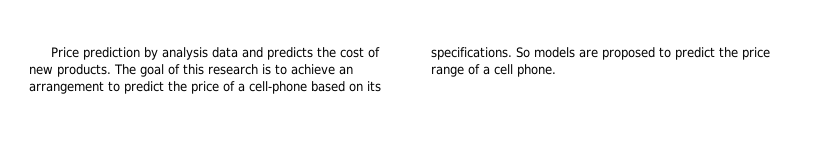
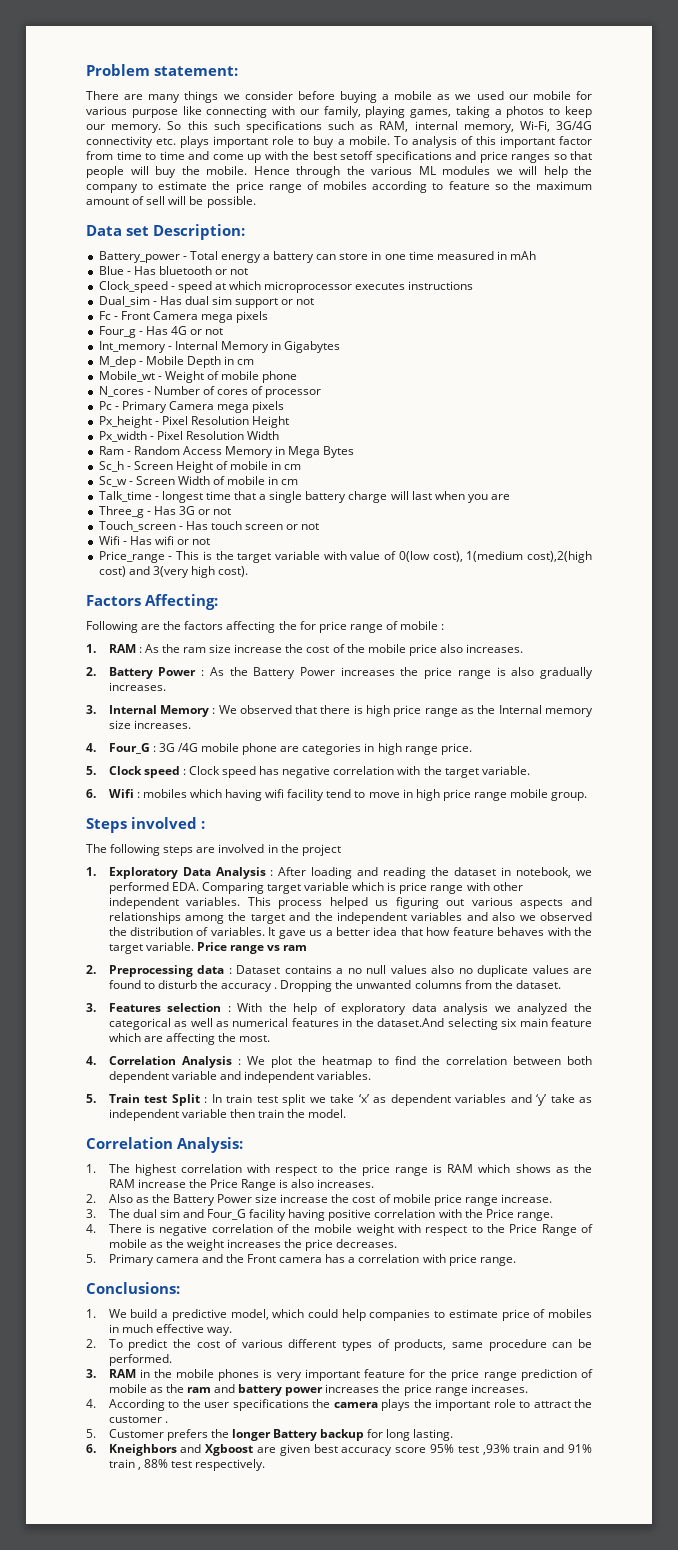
[50,47,380,60] [29,64,353,77] [29,81,381,94] [431,47,770,60] [431,64,556,77] Price prediction by analysis data and predicts the cost of new products. The goal of this research is to achieve an arrangement to predict the price of a cell-phone based on its specifications. So models are proposed to predict the price range of a cell phone. -> [86,64,238,76] [86,91,592,103] [86,106,592,118] [86,121,592,133] [86,136,592,148] [86,151,592,163] [86,166,592,178] [86,181,592,193] [86,196,256,208] [86,224,245,240] [98,251,537,263] [98,266,249,275] [98,281,474,293] [98,296,315,308] [98,311,269,323] [98,326,224,338] [98,341,341,353] [98,356,255,368] [98,371,298,383] [98,386,322,398] [98,401,285,413] [98,416,290,428] [98,431,280,442] [98,446,355,458] [98,461,302,473] [98,476,299,487] [98,491,511,503] [98,506,232,518] [98,521,320,532] [98,536,211,545] [98,551,592,563] [98,566,249,578] [86,594,218,610] [86,621,445,633] [86,644,524,656] [86,667,593,679] [108,682,166,691] [86,705,593,717] [108,720,191,729] [86,743,472,755] [86,766,530,778] [86,789,588,801] [86,817,205,833] [86,844,341,856] [86,867,592,879] [108,882,523,894] [108,897,592,909] [108,912,592,924] [108,927,592,939] [108,942,308,954] [86,965,593,977] [108,980,561,992] [86,1003,592,1015] [108,1018,592,1030] [108,1033,271,1045] [86,1056,592,1068] [108,1071,372,1083] [86,1094,593,1106] [108,1109,347,1121] [86,1137,243,1153] [86,1164,592,1176] [108,1179,375,1191] [86,1194,552,1206] [86,1209,553,1221] [86,1224,593,1236] [108,1239,398,1251] [86,1254,516,1266] [86,1282,180,1294] [86,1309,592,1321] [108,1324,232,1336] [86,1339,592,1351] [108,1354,172,1366] [86,1369,593,1381] [108,1384,528,1396] [86,1399,592,1411] [108,1416,168,1423] [86,1429,454,1441] [86,1444,593,1456] [108,1459,266,1471] Problem statement: // There are many things we consider before buying a mobile as we used our mobile for various purpose like connecting with our family, playing games, taking a photos to keep our memory. So this such specifications such as RAM, internal memory, Wi-Fi, 3G/4G connectivity etc. plays important role to buy a mobile. To analysis of this important factor from time to time and come up with the best setoff specifications and price ranges so that people will buy the mobile. Hence through the various ML modules we will help the company to estimate the price range of mobiles according to feature so the maximum amount of sell will be possible. // Data set Description: // Battery_power - Total energy a battery can store in one time measured in mAh // Blue - Has bluetooth or not // Clock_speed - speed at which microprocessor executes instructions // Dual_sim - Has dual sim support or not // Fc - Front Camera mega pixels // Four_g - Has 4G or not // Int_memory - Internal Memory in Gigabytes // M_dep - Mobile Depth in cm // Mobile_wt - Weight of mobile phone // N_cores - Number of cores of processor // Pc - Primary Camera mega pixels // Px_height - Pixel Resolution Height // Px_width - Pixel Resolution Width // Ram - Random Access Memory in Mega Bytes // Sc_h - Screen Height of mobile in cm // Sc_w - Screen Width of mobile in cm // Talk_time - longest time that a single battery charge will last when you are // Three_g - Has 3G or not // Touch_screen - Has touch screen or not // Wifi - Has wifi or not // Price_range - This is the target variable with value of 0(low cost), 1(medium cost),2(high cost) and 3(very high cost). // Factors Affecting: // Following are the factors affecting the for price range of mobile : // 1. RAM : As the ram size increase the cost of the mobile price also increases. // 2. Battery Power : As the Battery Power increases the price range is also gradually increases. // 3. Internal Memory : We observed that there is high price range as the Internal memory size increases. // 4. Four_G : 3G /4G mobile phone are categories in high range price. // 5. Clock speed : Clock speed has negative correlation with the target variable. // 6. Wifi : mobiles which having wifi facility tend to move in high price range mobile group. // Steps involved : // The following steps are involved in the project // 1. Exploratory Data Analysis : After loading and reading the dataset in notebook, we performed EDA. Comparing target variable which is price range with other independent variables. This process helped us figuring out various aspects and relationships among the target and the independent variables and also we observed the distribution of variables. It gave us a better idea that how feature behaves with the target variable. Price range vs ram // 2. Preprocessing data : Dataset contains a no null values also no duplicate values are found to disturb the accuracy . Dropping the unwanted columns from the dataset. // 3. Features selection : With the help of exploratory data analysis we analyzed the categorical as well as numerical features in the dataset.And selecting six main feature which are affecting the most. // 4. Correlation Analysis : We plot the heatmap to find the correlation between both dependent variable and independent variables. // 5. Train test Split : In train test split we take ‘x’ as dependent variables and ‘y’ take as independent variable then train the model. // Correlation Analysis: // 1. The highest correlation with respect to the price range is RAM which shows as the RAM increase the Price Range is also increases. // 2. Also as the Battery Power size increase the cost of mobile price range increase. // 3. The dual sim and Four_G facility having positive correlation with the Price range. // 4. There is negative correlation of the mobile weight with respect to the Price Range of mobile as the weight increases the price decreases. // 5. Primary camera and the Front camera has a correlation with price range. // Conclusions: // 1. We build a predictive model, which could help companies to estimate price of mobiles in much effective way. // 2. To predict the cost of various different types of products, same procedure can be performed. // 3. RAM in the mobile phones is very important feature for the price range prediction of mobile as the ram and battery power increases the price range increases. // 4. According to the user specifications the camera plays the important role to attract the customer . // 5. Customer prefers the longer Battery backup for long lasting. // 6. Kneighbors and Xgboost are given best accuracy score 95% test ,93% train and 91% train , 88% test respectively.

